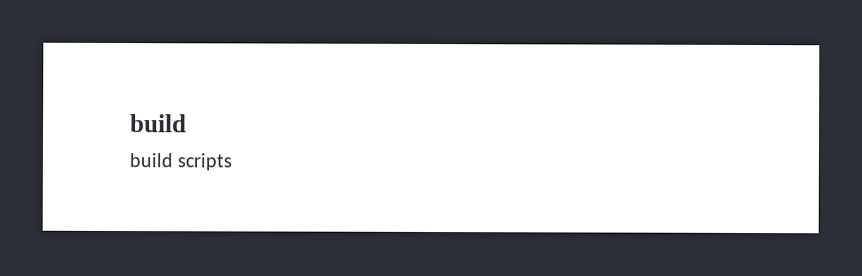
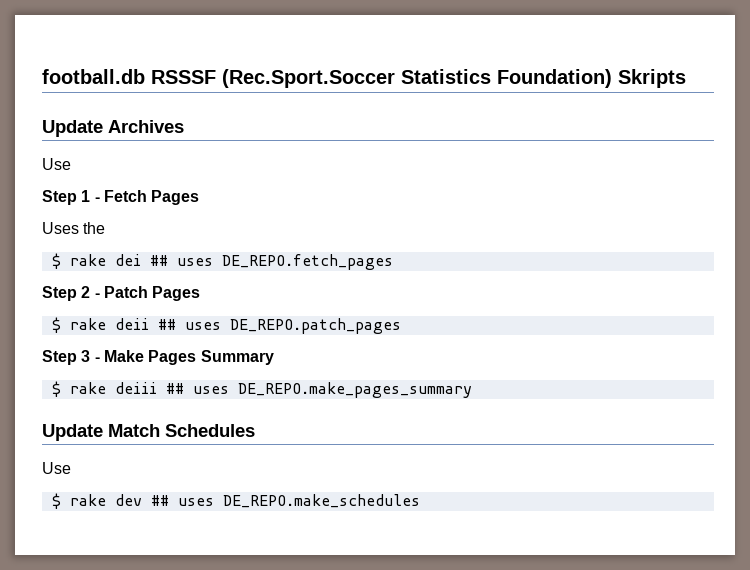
[130,114,187,133] [129,153,233,171] build // build scripts -> [42,69,686,88] [42,120,184,137] [42,158,71,170] [42,190,200,205] [42,222,106,234] [51,253,393,270] [42,286,201,301] [51,317,401,334] [42,350,274,365] [51,381,472,398] [42,424,255,441] [42,462,71,474] [51,493,420,509] football.db RSSSF (Rec.Sport.Soccer Statistics Foundation) Skripts // Update Archives // Use // Step 1 - Fetch Pages // Uses the // $ rake dei ## uses DE_REPO.fetch_pages // Step 2 - Patch Pages // $ rake deii ## uses DE_REPO.patch_pages // Step 3 - Make Pages Summary // $ rake deiii ## uses DE_REPO.make_pages_summary // Update Match Schedules // Use // $ rake dev ## uses DE_REPO.make_schedules

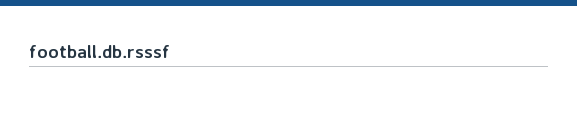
[42,69,686,88] [42,120,184,137] [42,158,71,170] [42,190,200,205] [42,222,106,234] [51,253,393,270] [42,286,201,301] [51,317,401,334] [42,350,274,365] [51,381,472,398] [42,424,255,441] [42,462,71,474] [51,493,420,509] football.db RSSSF (Rec.Sport.Soccer Statistics Foundation) Skripts // Update Archives // Use // Step 1 - Fetch Pages // Uses the // $ rake dei ## uses DE_REPO.fetch_pages // Step 2 - Patch Pages // $ rake deii ## uses DE_REPO.patch_pages // Step 3 - Make Pages Summary // $ rake deiii ## uses DE_REPO.make_pages_summary // Update Match Schedules // Use // $ rake dev ## uses DE_REPO.make_schedules -> [29,45,170,58] football.db.rsssf

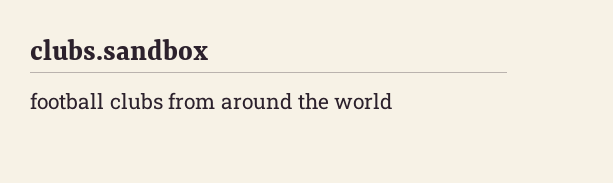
[29,45,170,58] football.db.rsssf -> [30,39,208,60] [30,92,393,110] clubs.sandbox // football clubs from around the world

